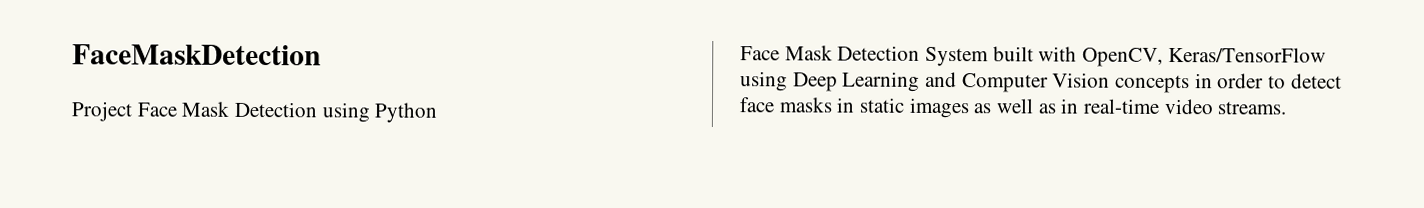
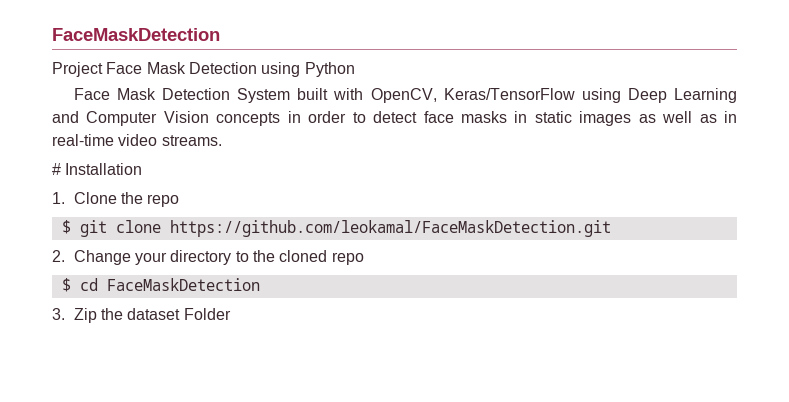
(1288, 108) none -> [52,163,143,175] [52,192,180,207] [61,220,611,237] [52,250,364,265] [61,278,260,292] [52,308,231,323] // # Installation // 1. Clone the repo // $ git clone https://github.com/leokamal/FaceMaskDetection.git // 2. Change your directory to the cloned repo // $ cd FaceMaskDetection // 3. Zip the dataset Folder

